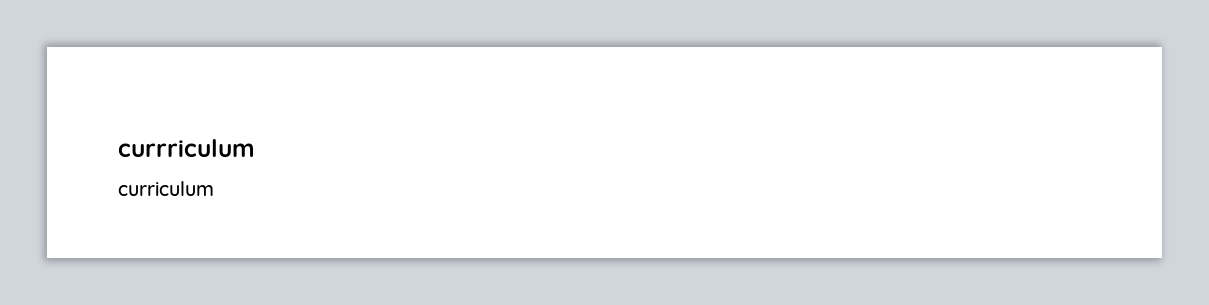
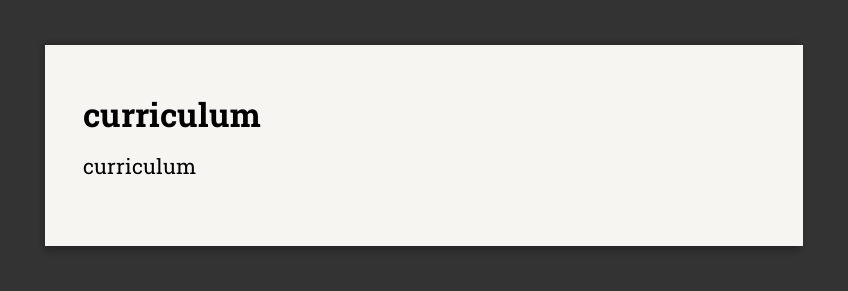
[118,139,255,157] currriculum -> [83,101,261,128] curriculum

